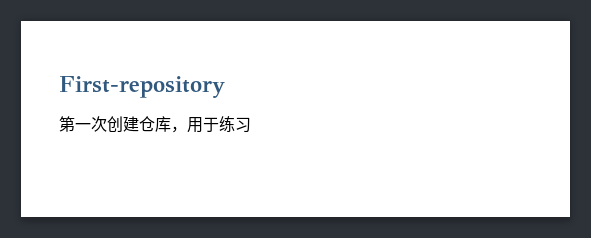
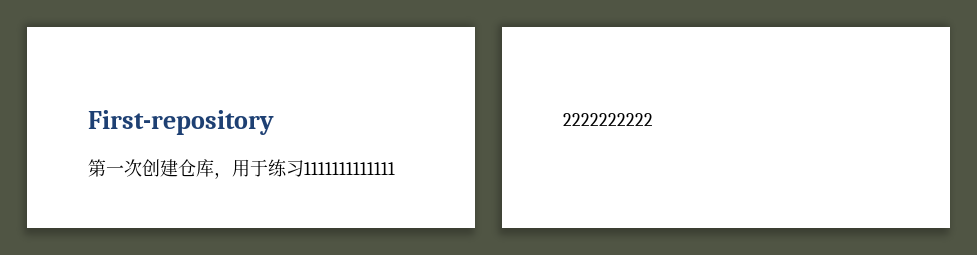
(251, 125) none -> [304,162,395,175] [563,113,653,126] 1111111111111 2222222222

